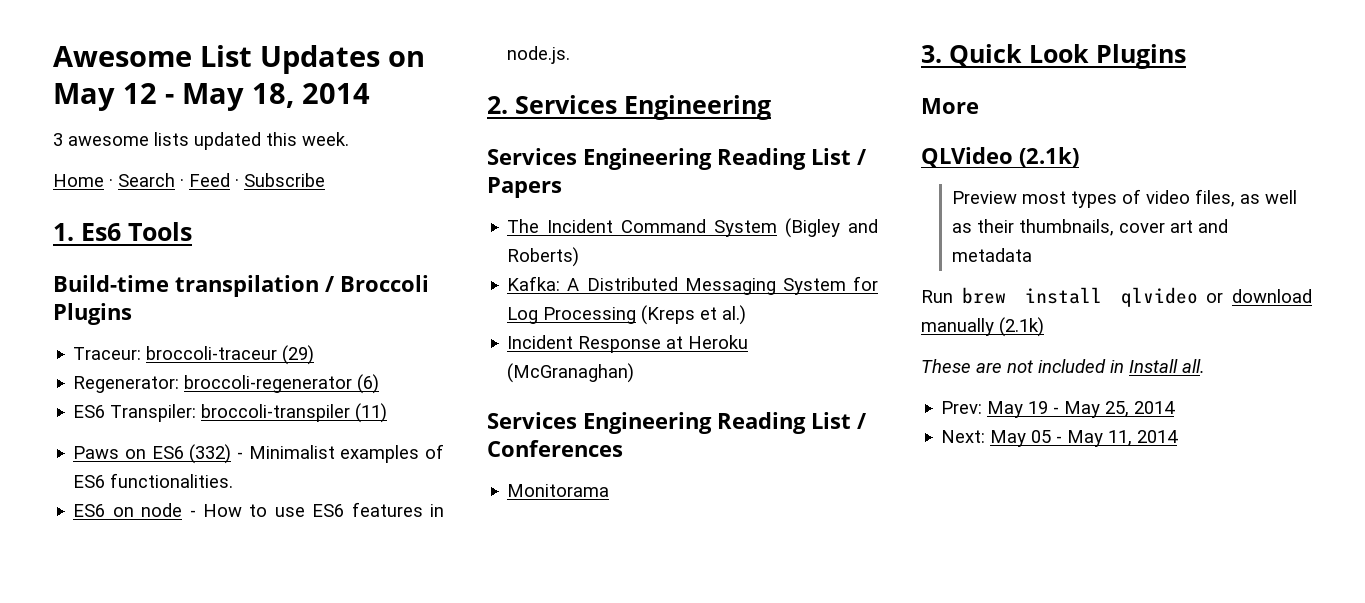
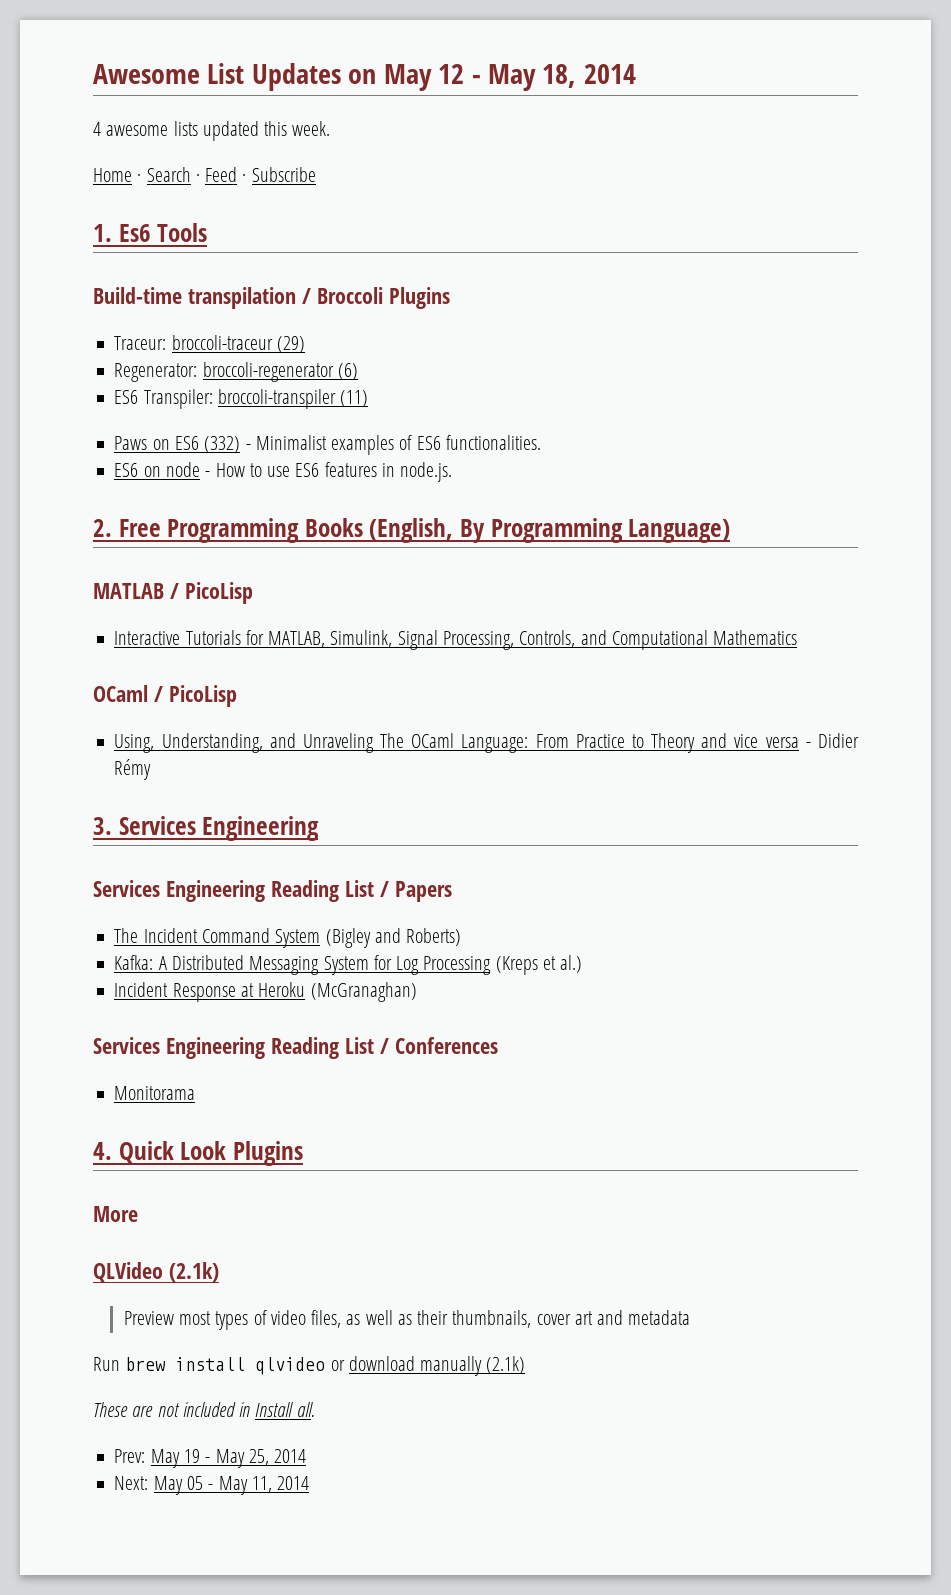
[53,133,63,146] 3 -> [93,122,101,136] 4
(508, 105) none -> [118,518,731,543] [93,582,253,604] [114,630,798,650] [93,685,237,707] [114,733,859,753] [114,759,152,780] [93,817,112,835] Free Programming Books (English, By Programming Language) // MATLAB / PicoLisp // Interactive Tutorials for MATLAB, Simulink, Signal Processing, Controls, and Computational Mathematics // OCaml / PicoLisp // Using, Understanding, and Unraveling The OCaml Language: From Practice to Theory and vice versa - Didier Rémy // 3.
[921,45,942,63] 3. -> [93,1142,112,1160] 4.

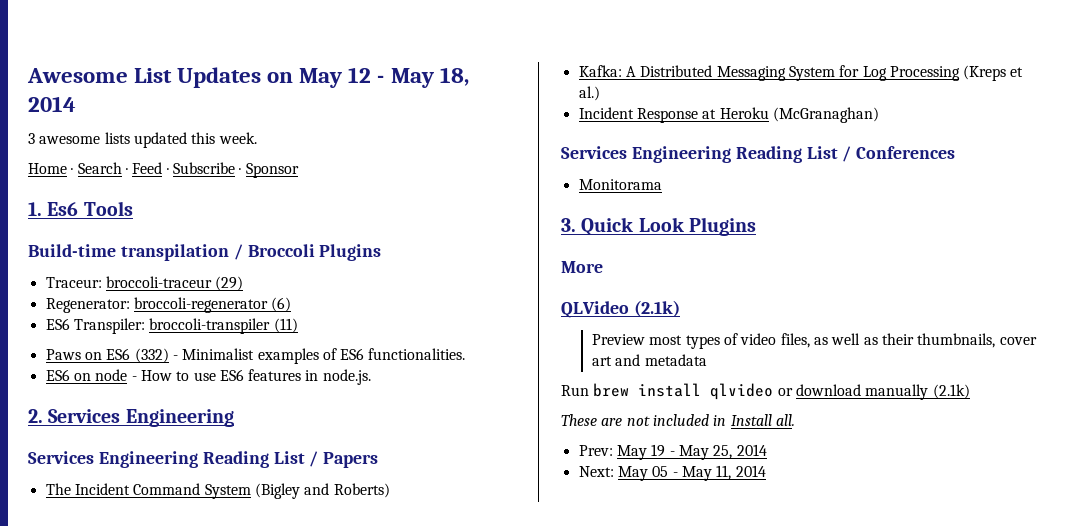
[93,122,101,136] 4 -> [28,133,35,144] 3
(316, 174) none -> [239,163,299,178] · Sponsor
[118,518,731,543] [93,582,253,604] [114,630,798,650] [93,685,237,707] [114,733,859,753] [114,759,152,780] [93,817,112,835] Free Programming Books (English, By Programming Language) // MATLAB / PicoLisp // Interactive Tutorials for MATLAB, Simulink, Signal Processing, Controls, and Computational Mathematics // OCaml / PicoLisp // Using, Understanding, and Unraveling The OCaml Language: From Practice to Theory and vice versa - Didier Rémy // 3. -> (43, 416) none
[93,1142,112,1160] 4. -> [561,218,576,232] 3.

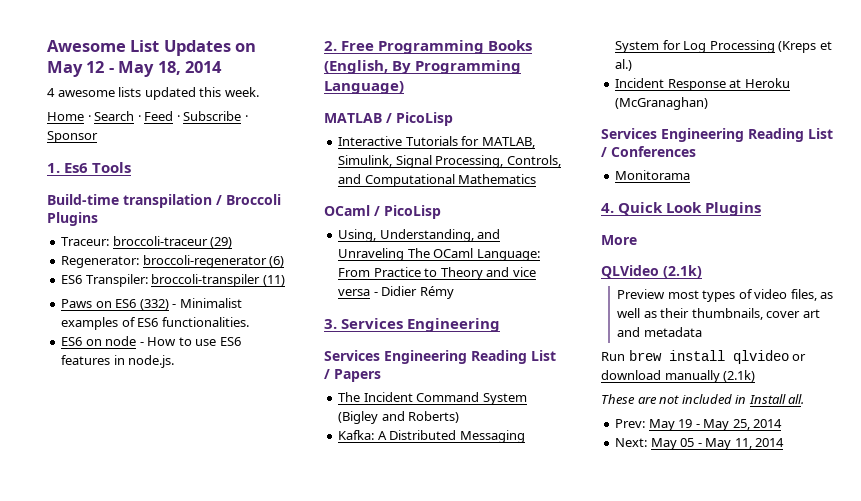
[28,133,35,144] 3 -> [47,88,55,97] 4
(43, 416) none -> [341,40,533,54] [324,60,522,74] [324,81,404,94] [324,112,453,126] [338,136,535,148] [338,155,561,168] [338,174,537,187] [324,205,441,219] [338,229,501,242] [338,248,540,261] [338,267,536,280] [338,286,454,299] [324,319,337,329] Free Programming Books (English, By Programming Language) // MATLAB / PicoLisp // Interactive Tutorials for MATLAB, Simulink, Signal Processing, Controls, and Computational Mathematics // OCaml / PicoLisp // Using, Understanding, and Unraveling The OCaml Language: From Practice to Theory and vice versa - Didier Rémy // 3.
[561,218,576,232] 3. -> [601,203,614,213] 4.

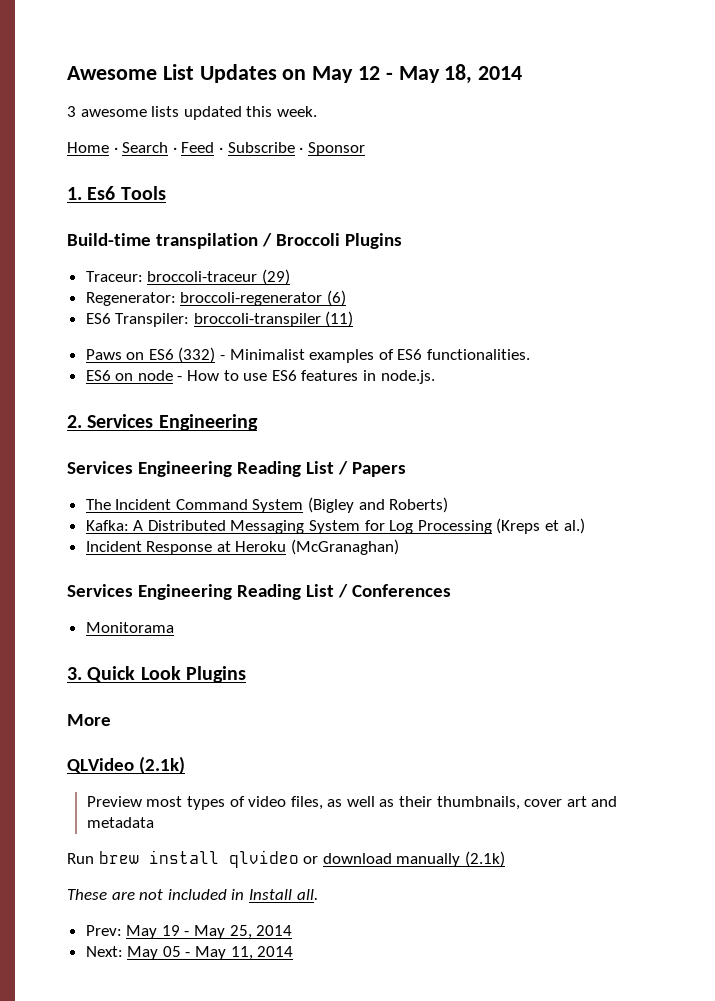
[47,88,55,97] 4 -> [67,106,76,117] 3
[341,40,533,54] [324,60,522,74] [324,81,404,94] [324,112,453,126] [338,136,535,148] [338,155,561,168] [338,174,537,187] [324,205,441,219] [338,229,501,242] [338,248,540,261] [338,267,536,280] [338,286,454,299] [324,319,337,329] Free Programming Books (English, By Programming Language) // MATLAB / PicoLisp // Interactive Tutorials for MATLAB, Simulink, Signal Processing, Controls, and Computational Mathematics // OCaml / PicoLisp // Using, Understanding, and Unraveling The OCaml Language: From Practice to Theory and vice versa - Didier Rémy // 3. -> (82, 421) none
[601,203,614,213] 4. -> [67,667,82,680] 3.

